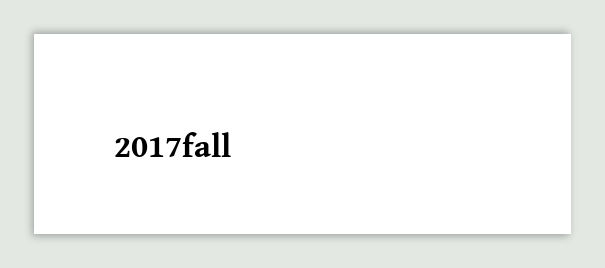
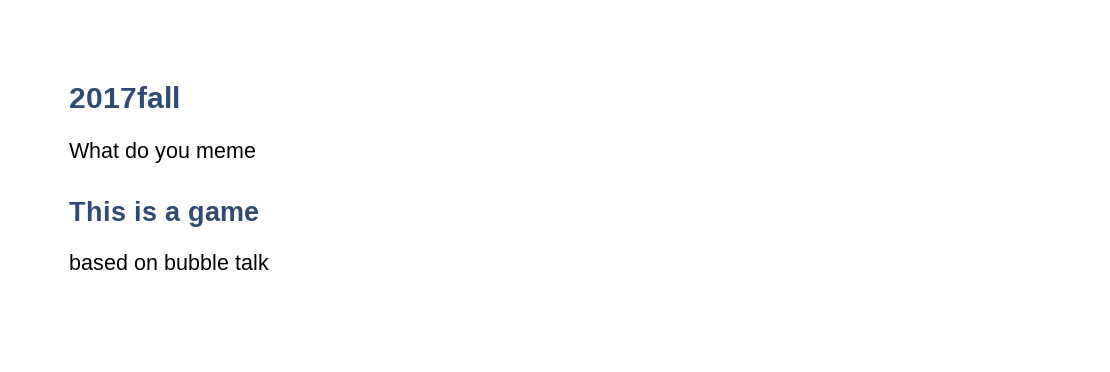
(231, 144) none -> [69,142,256,163] [69,201,259,227] [69,254,269,270] // What do you meme // This is a game // based on bubble talk

